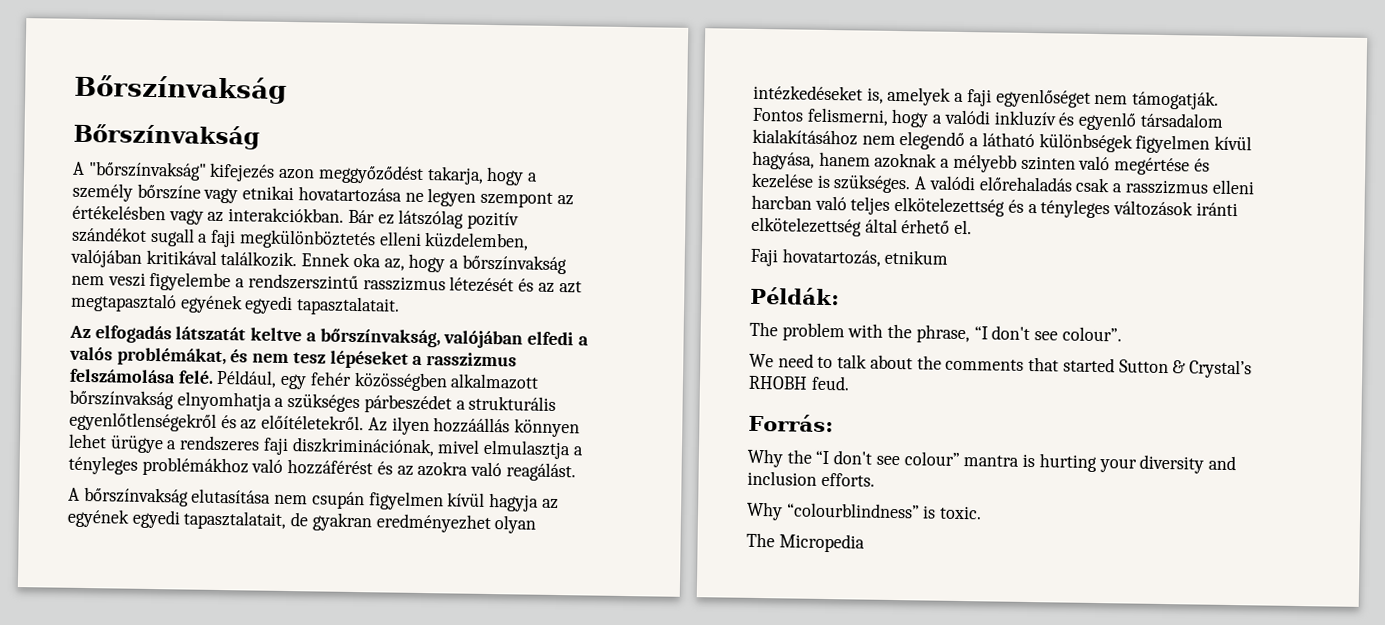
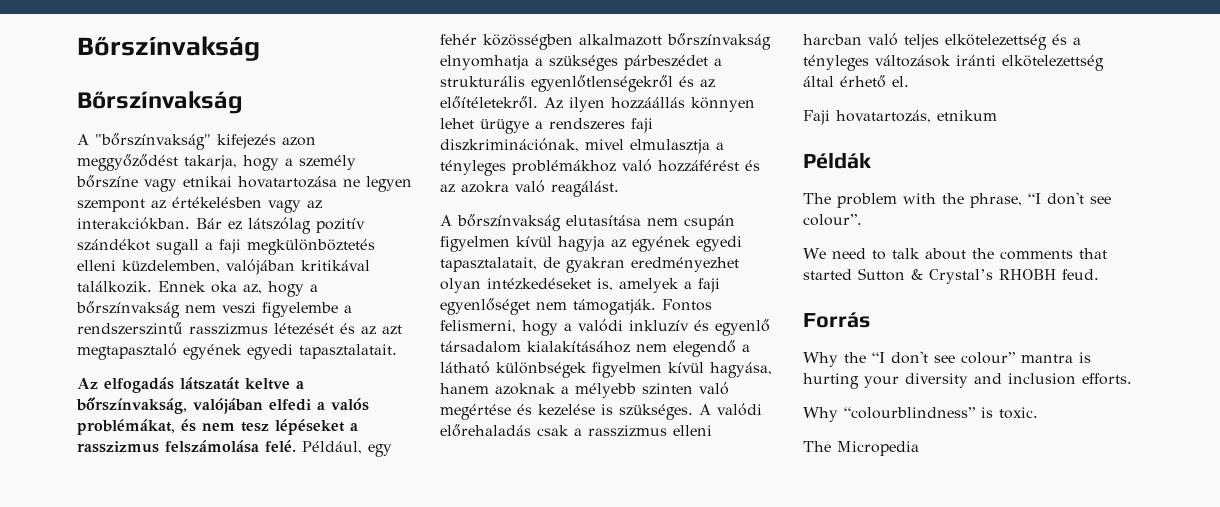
[750,286,840,306] Példák: -> [803,152,871,169] Példák
[748,413,834,433] Forrás: -> [803,312,870,328] Forrás

